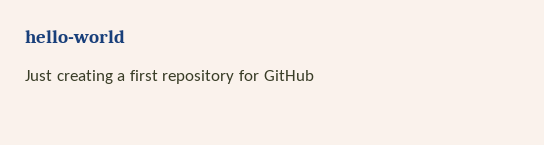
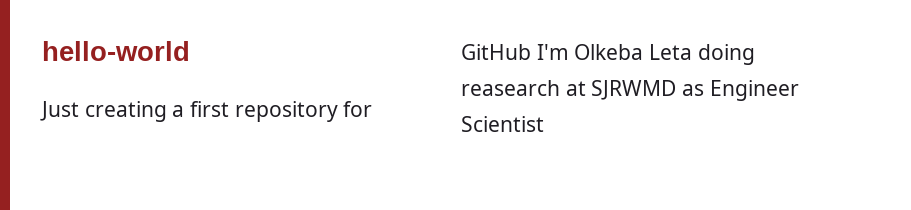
(314, 75) none -> [536,44,755,65] [461,80,799,101] [461,116,544,132] I'm Olkeba Leta doing reasearch at SJRWMD as Engineer Scientist

